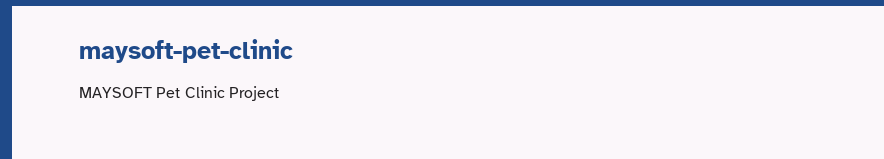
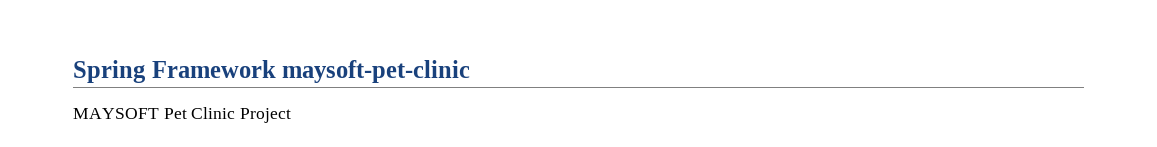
(79, 51) none -> [73,60,276,83] Spring Framework

